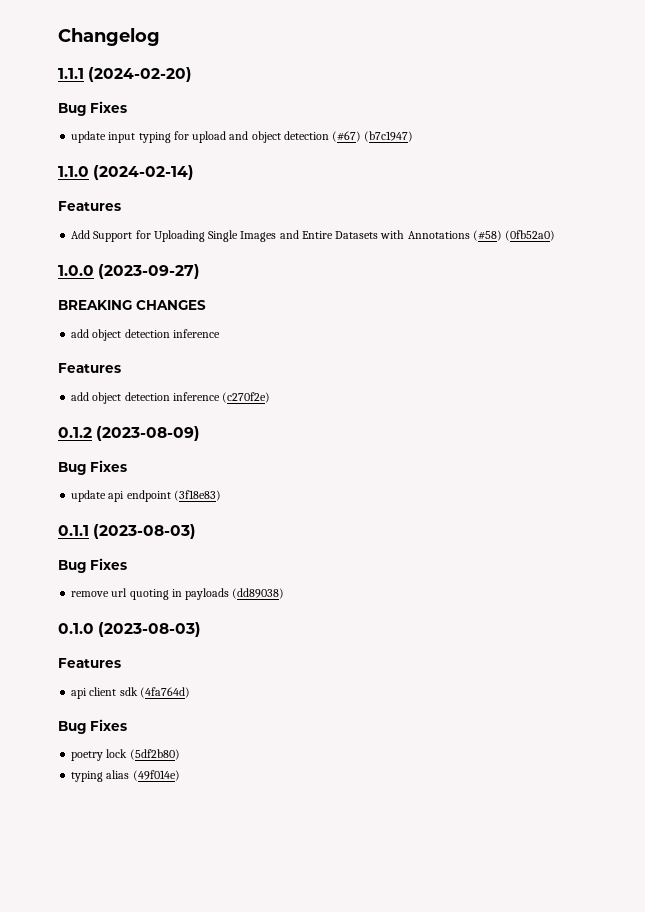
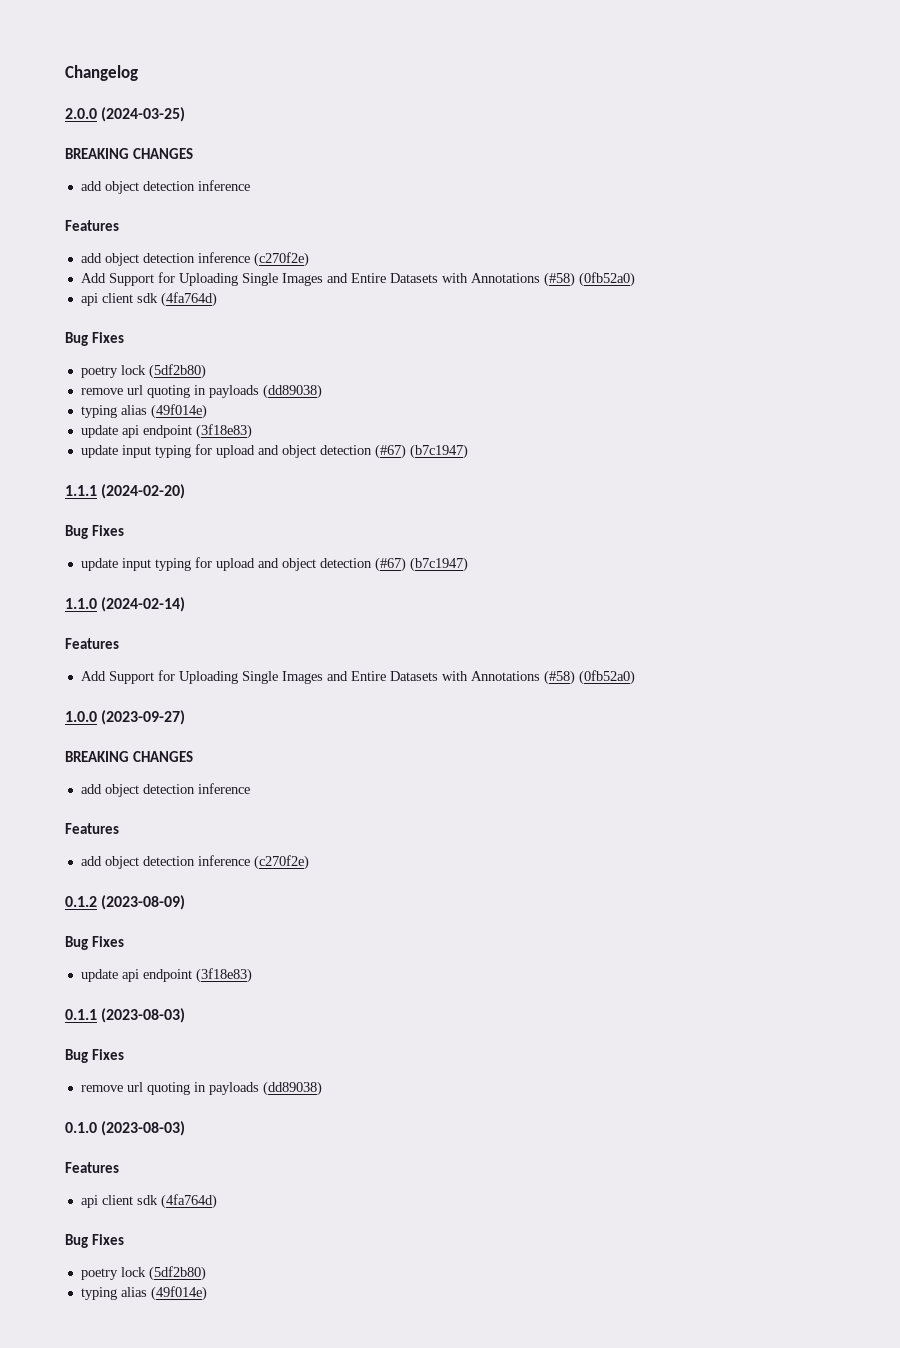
(160, 37) none -> [65,107,186,122] [65,148,194,159] [80,180,250,194] [65,220,119,231] [80,252,309,267] [80,272,635,287] [80,292,217,307] [65,332,125,346] [80,364,206,379] [80,384,322,399] [80,404,207,419] [80,424,252,439] [80,444,468,459] // 2.0.0 (2024-03-25) // BREAKING CHANGES // add object detection inference // Features // add object detection inference (c270f2e) // Add Support for Uploading Single Images and Entire Datasets with Annotations (#58) (0fb52a0) // api client sdk (4fa764d) // Bug Fixes // poetry lock (5df2b80) // remove url quoting in payloads (dd89038) // typing alias (49f014e) // update api endpoint (3f18e83) // update input typing for upload and object detection (#67) (b7c1947)

